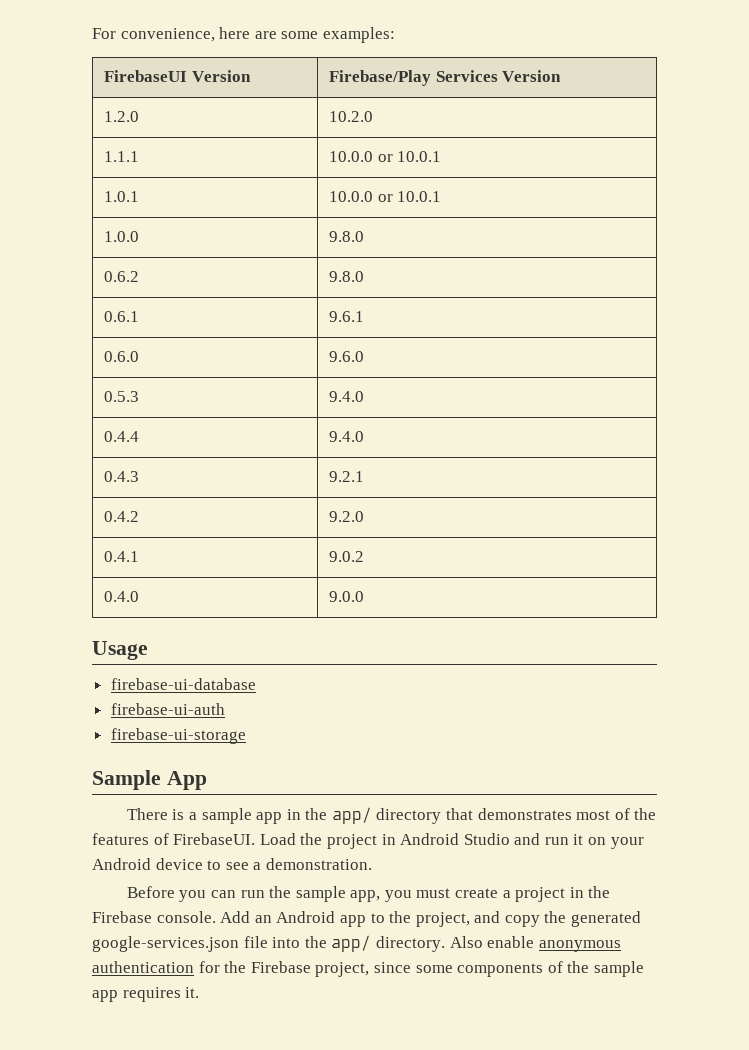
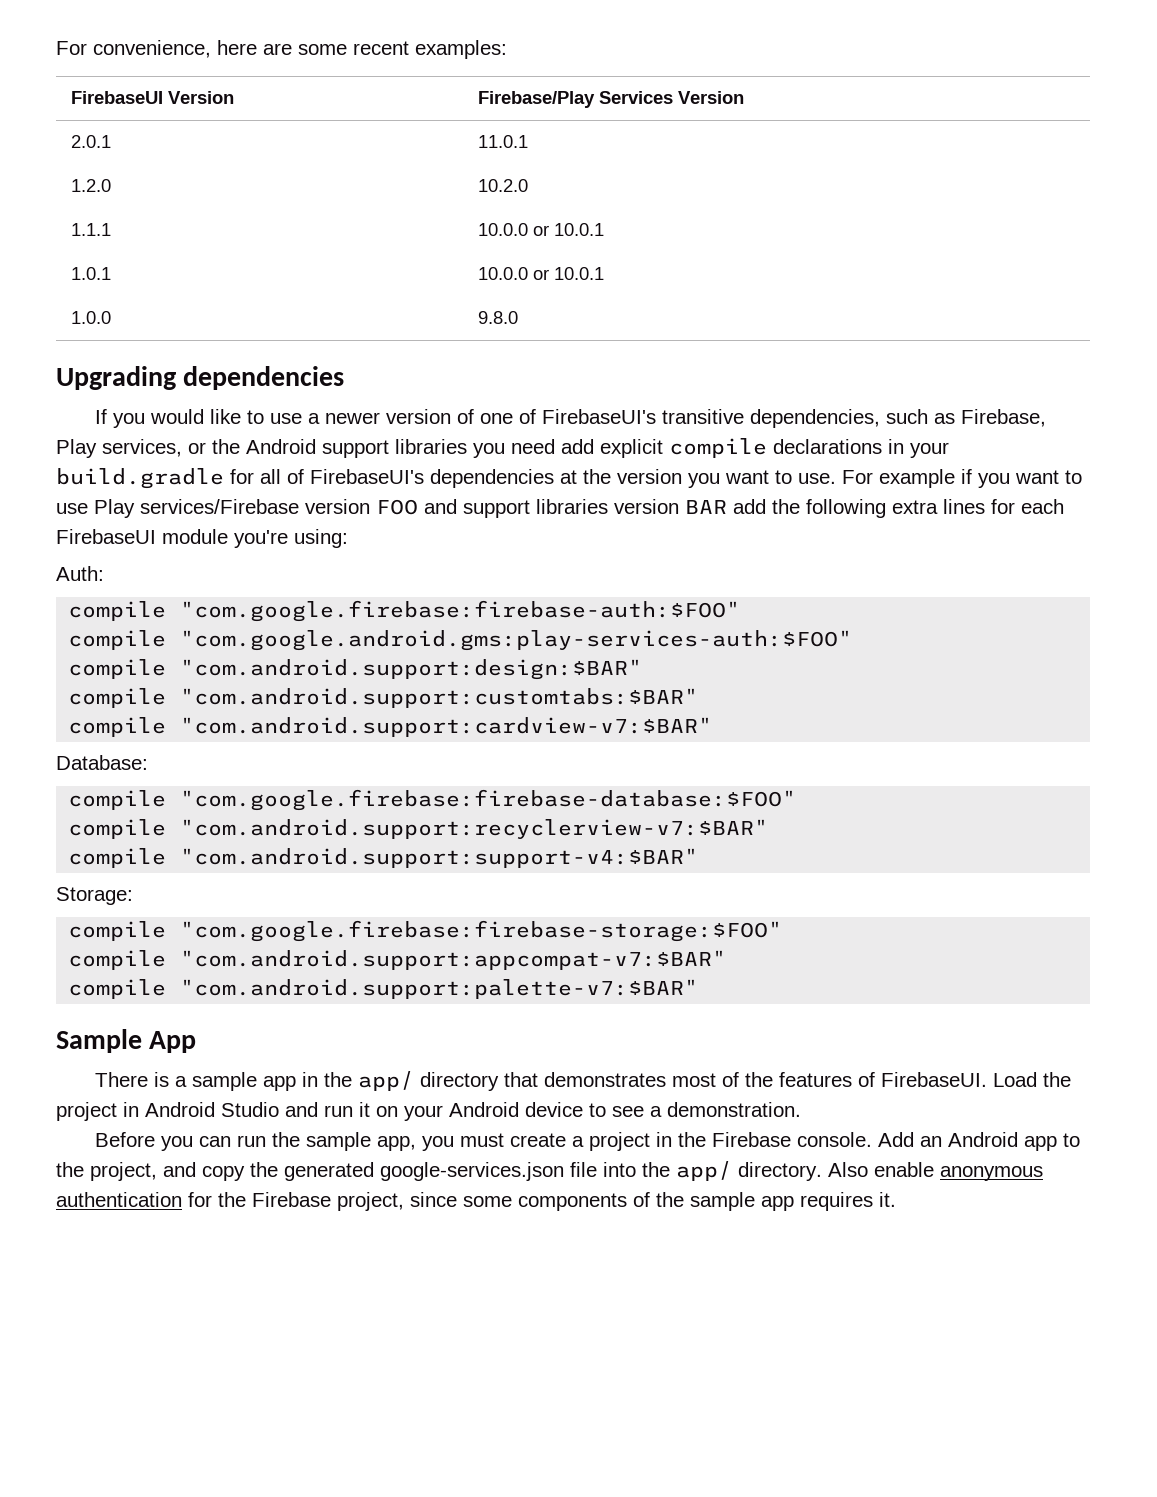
(319, 35) none -> [353,41,409,55] recent
(562, 76) none -> [70,135,111,148] [477,135,528,148] // 2.0.1 | 11.0.1
[104,271,140,282] [329,271,365,282] [104,311,140,322] [329,311,365,322] [104,351,140,362] [329,351,365,362] [104,391,140,402] [329,391,365,402] [104,431,140,442] [329,431,365,442] [104,471,140,482] [329,471,365,482] [104,511,140,522] [329,511,365,522] [104,551,140,562] [329,551,365,562] [104,591,140,602] [329,591,365,602] [92,641,148,660] [110,678,256,690] [110,703,225,715] [110,728,246,744] // 0.6.2 | 9.8.0 // 0.6.1 | 9.6.1 // 0.6.0 | 9.6.0 // 0.5.3 | 9.4.0 // 0.4.4 | 9.4.0 // 0.4.3 | 9.2.1 // 0.4.2 | 9.2.0 // 0.4.1 | 9.0.2 // 0.4.0 | 9.0.0 // Usage // firebase-ui-database // firebase-ui-auth // firebase-ui-storage -> [56,366,345,390] [95,409,1047,428] [56,438,949,458] [56,468,1082,489] [56,499,1064,518] [56,529,348,548] [56,566,104,581] [68,600,741,622] [68,630,853,651] [68,659,643,680] [68,688,699,708] [68,717,713,737] [56,755,148,770] [68,789,797,811] [68,819,769,839] [68,848,699,868] [56,887,133,905] [68,920,783,942] [68,950,727,970] [68,979,699,999] // Upgrading dependencies // If you would like to use a newer version of one of FirebaseUI's transitive dependencies, such as Firebase, Play services, or the Android support libraries you need add explicit compile declarations in your build.gradle for all of FirebaseUI's dependencies at the version you want to use. For example if you want to use Play services/Firebase version FOO and support libraries version BAR add the following extra lines for each FirebaseUI module you're using: // Auth: // compile "com.google.firebase:firebase-auth:$FOO" // compile "com.google.android.gms:play-services-auth:$FOO" // compile "com.android.support:design:$BAR" // compile "com.android.support:customtabs:$BAR" // compile "com.android.support:cardview-v7:$BAR" // Database: // compile "com.google.firebase:firebase-database:$FOO" // compile "com.android.support:recyclerview-v7:$BAR" // compile "com.android.support:support-v4:$BAR" // Storage: // compile "com.google.firebase:firebase-storage:$FOO" // compile "com.android.support:appcompat-v7:$BAR" // compile "com.android.support:palette-v7:$BAR"

